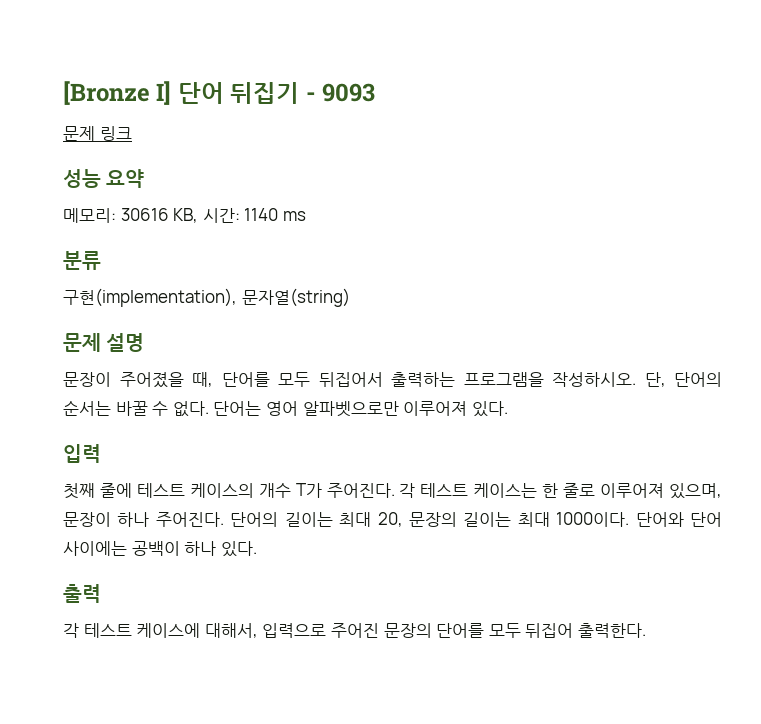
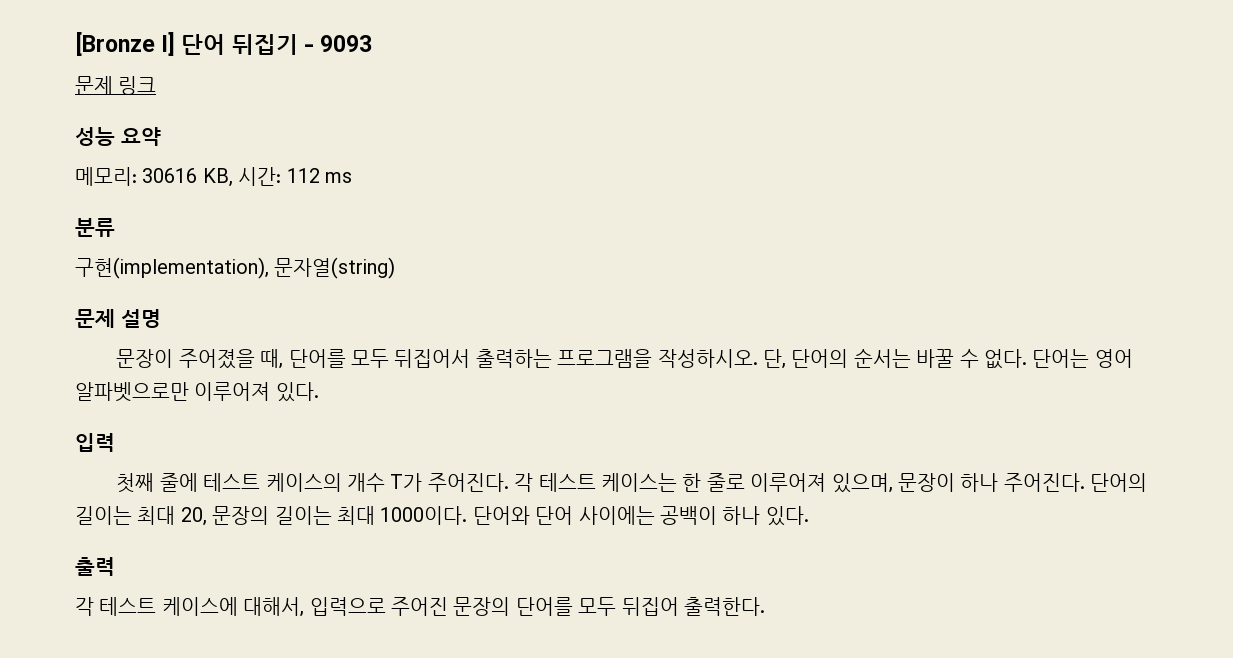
[244,208,279,221] 1140 -> [286,168,320,183] 112

